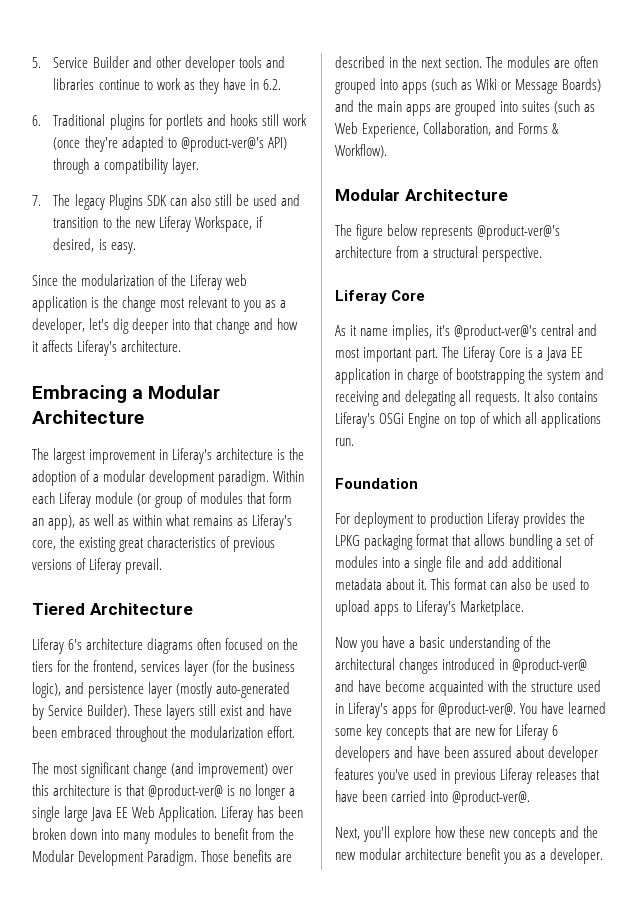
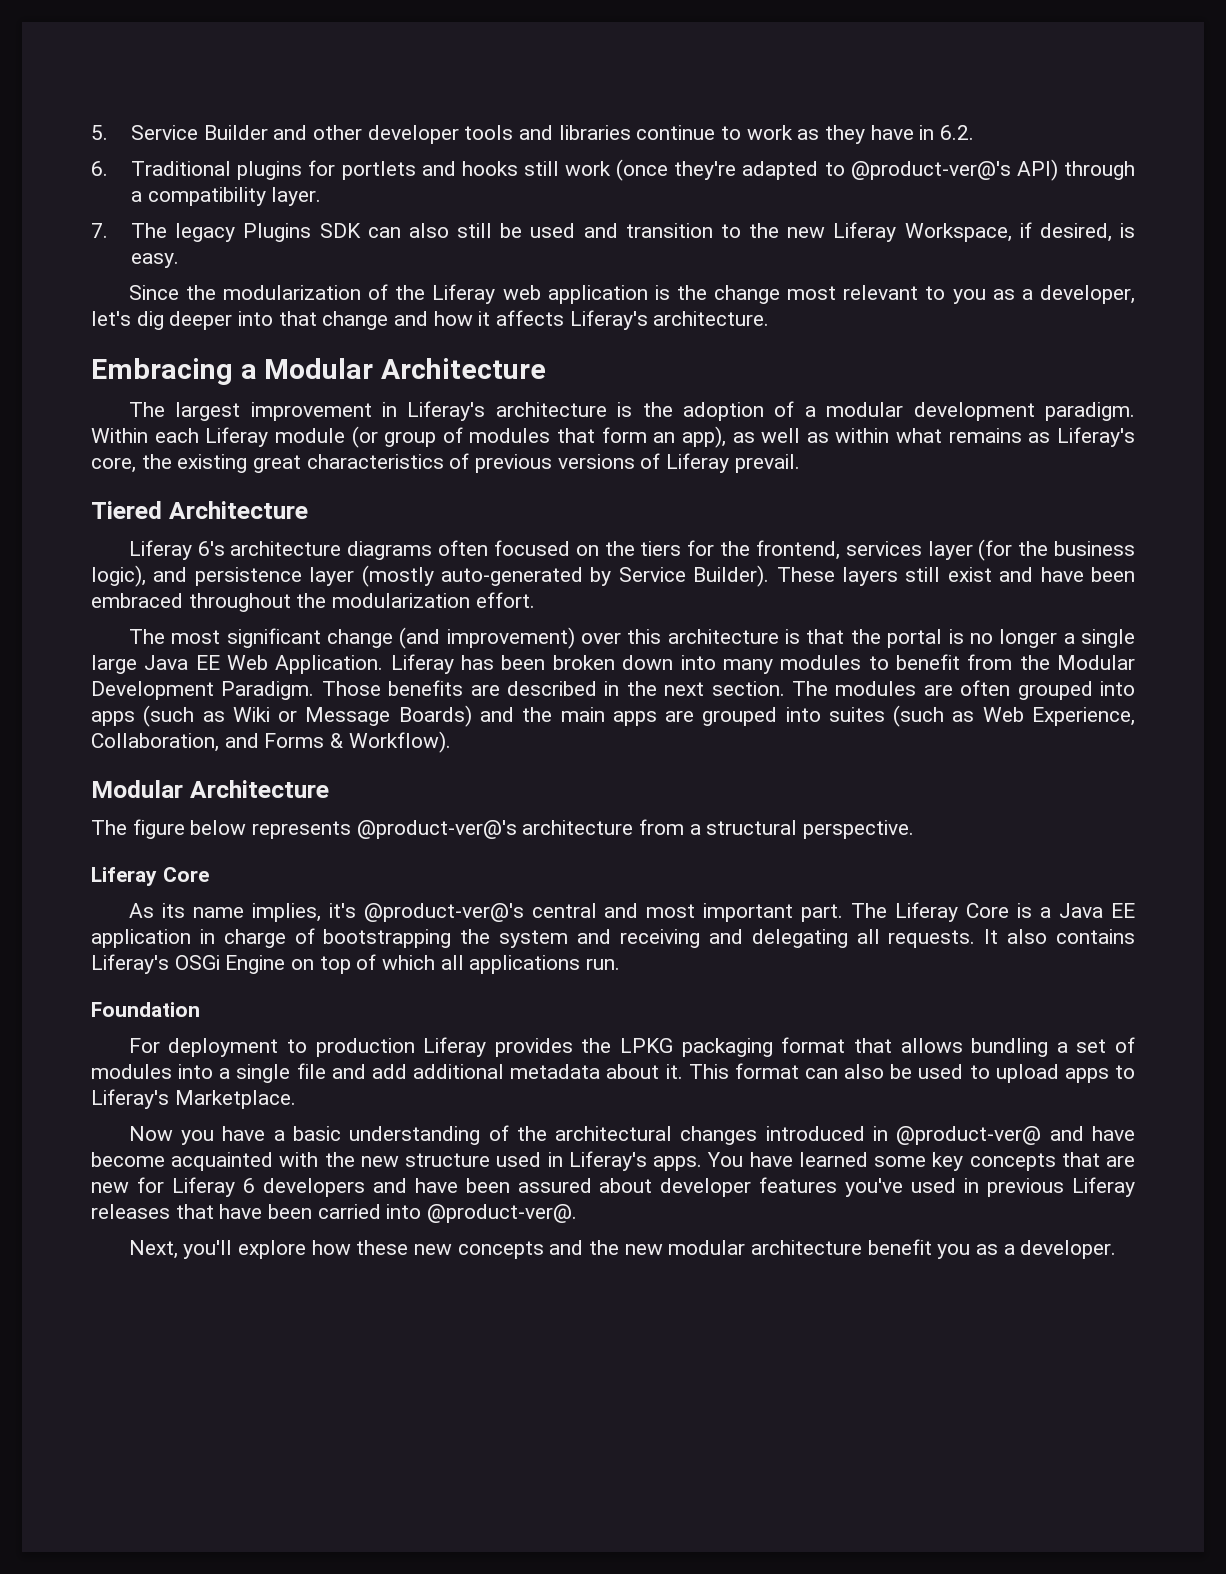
[148,784,224,800] @product-ver@ -> [850,629,943,648] the portal
[350,325,358,336] it -> [161,903,185,918] its
(528, 686) none -> [360,1156,399,1167] new
[392,702,517,718] apps for @product-ver@. -> [653,1156,703,1171] apps.

